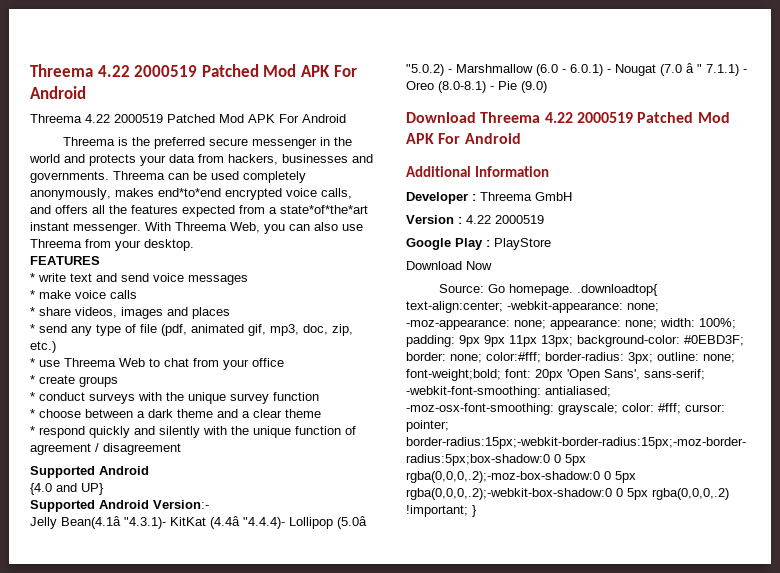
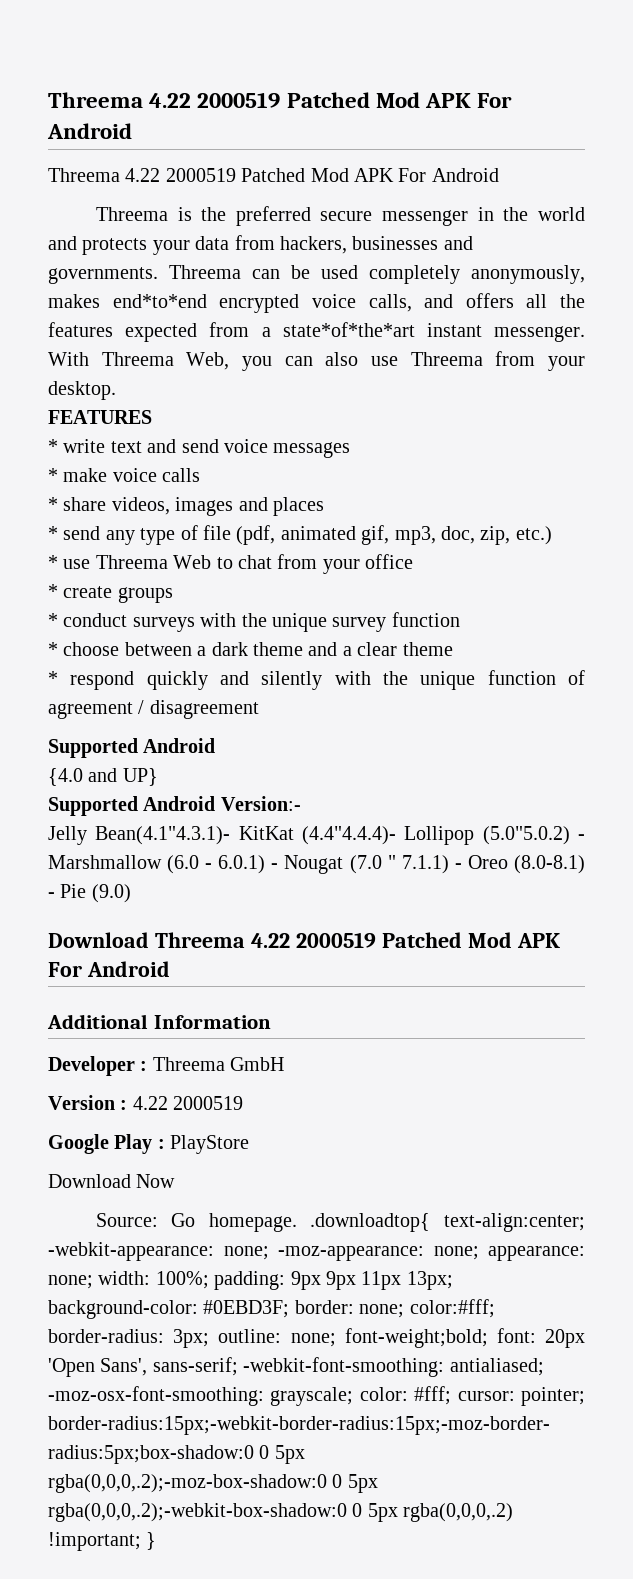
[61,516,367,529] [406,64,444,76] Bean(4.1â "4.3.1)- KitKat (4.4â "4.4.4)- Lollipop (5.0â "5.0.2) -> [95,826,570,845] Bean(4.1"4.3.1)- KitKat (4.4"4.4.4)- Lollipop (5.0"5.0.2)
[686,63,694,73] â -> (382, 864) none

